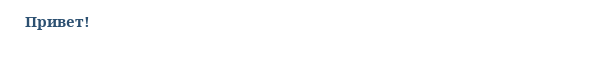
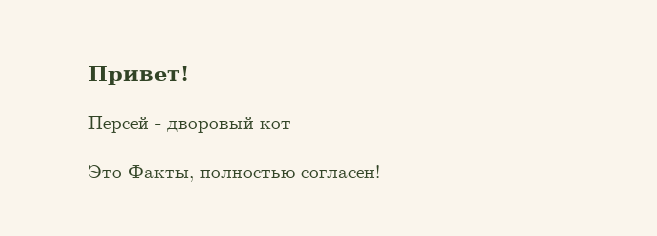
(90, 23) none -> [88,116,291,133] [88,165,380,182] // Персей - дворовый кот // Это Факты, полностью согласен!

